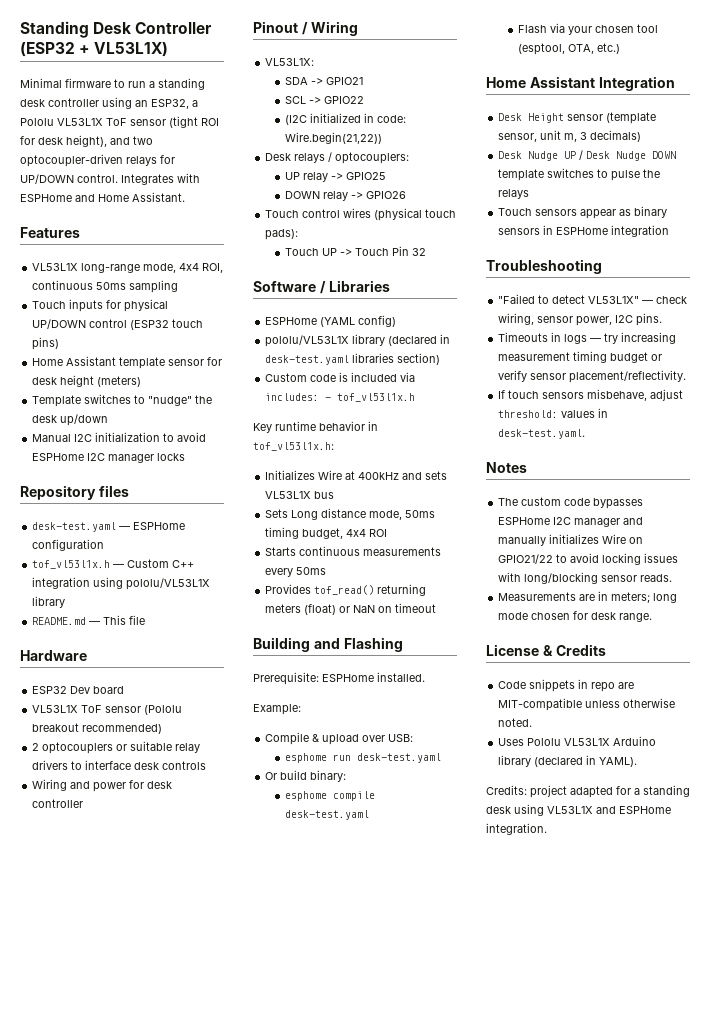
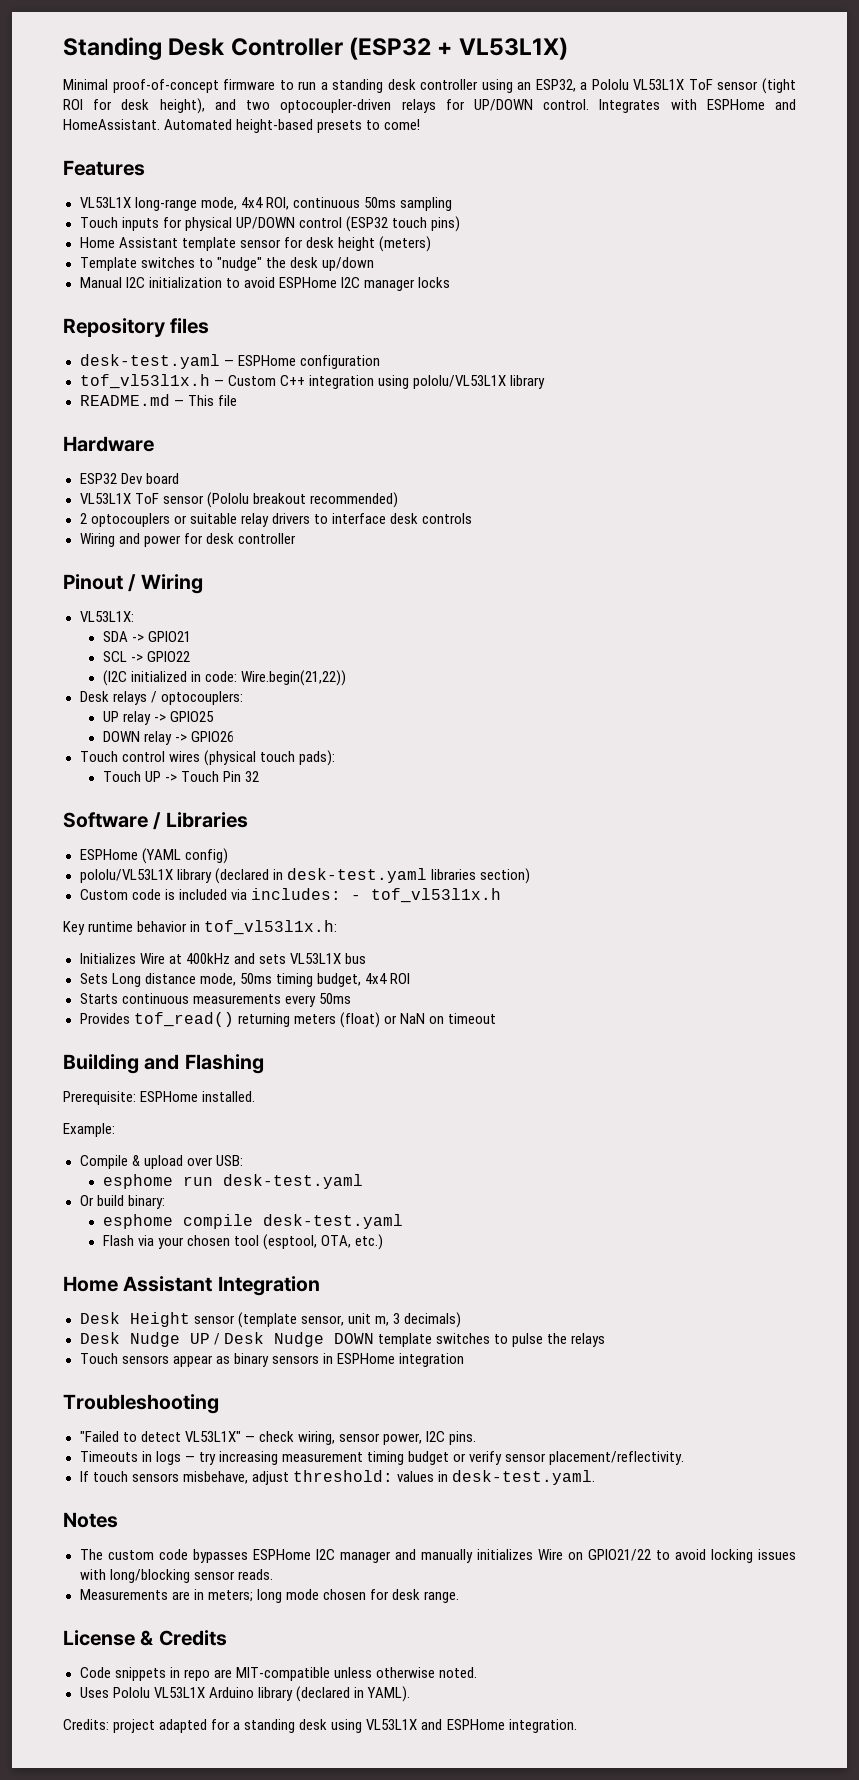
(62, 83) none -> [112,79,219,93] proof-of-concept
[98,192,185,202] Home Assistant. -> [63,119,421,133] HomeAssistant. Automated height-based presets to come!

